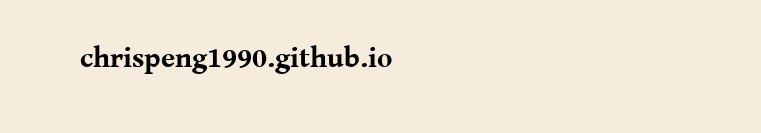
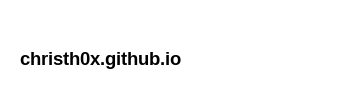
[80,45,392,74] chrispeng1990.github.io -> [20,52,181,69] christh0x.github.io

